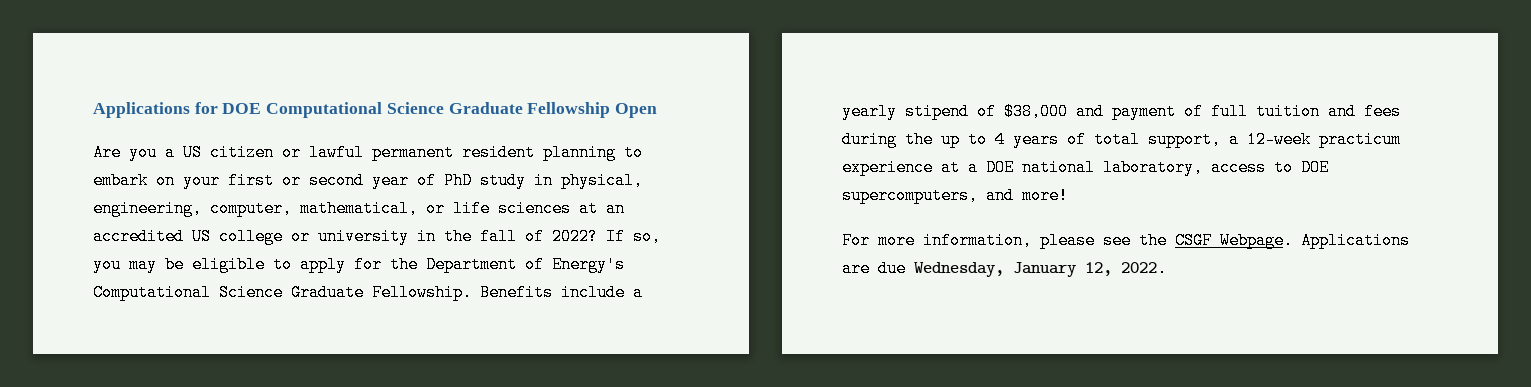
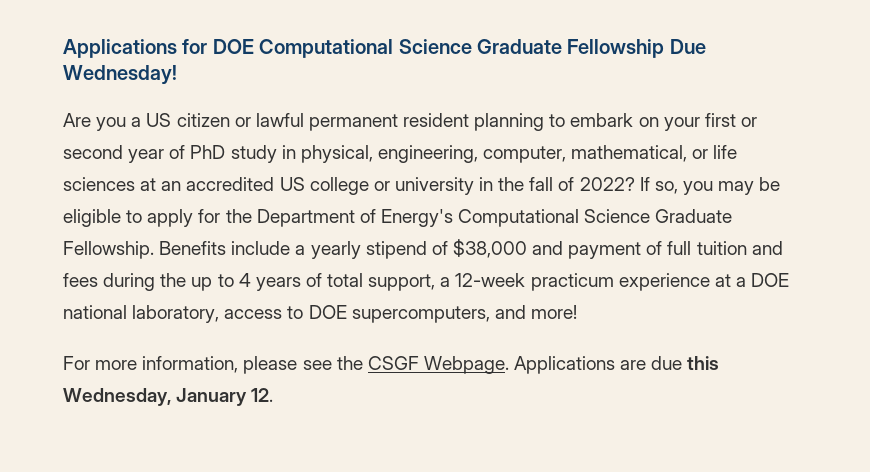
[615,103,658,118] Open -> [669,39,706,54] [63,65,177,85] Due Wednesday!
(906, 268) none -> [687,356,720,370] this
[1085,260,1167,277] 12, 2022. -> [251,388,274,402] 12.

